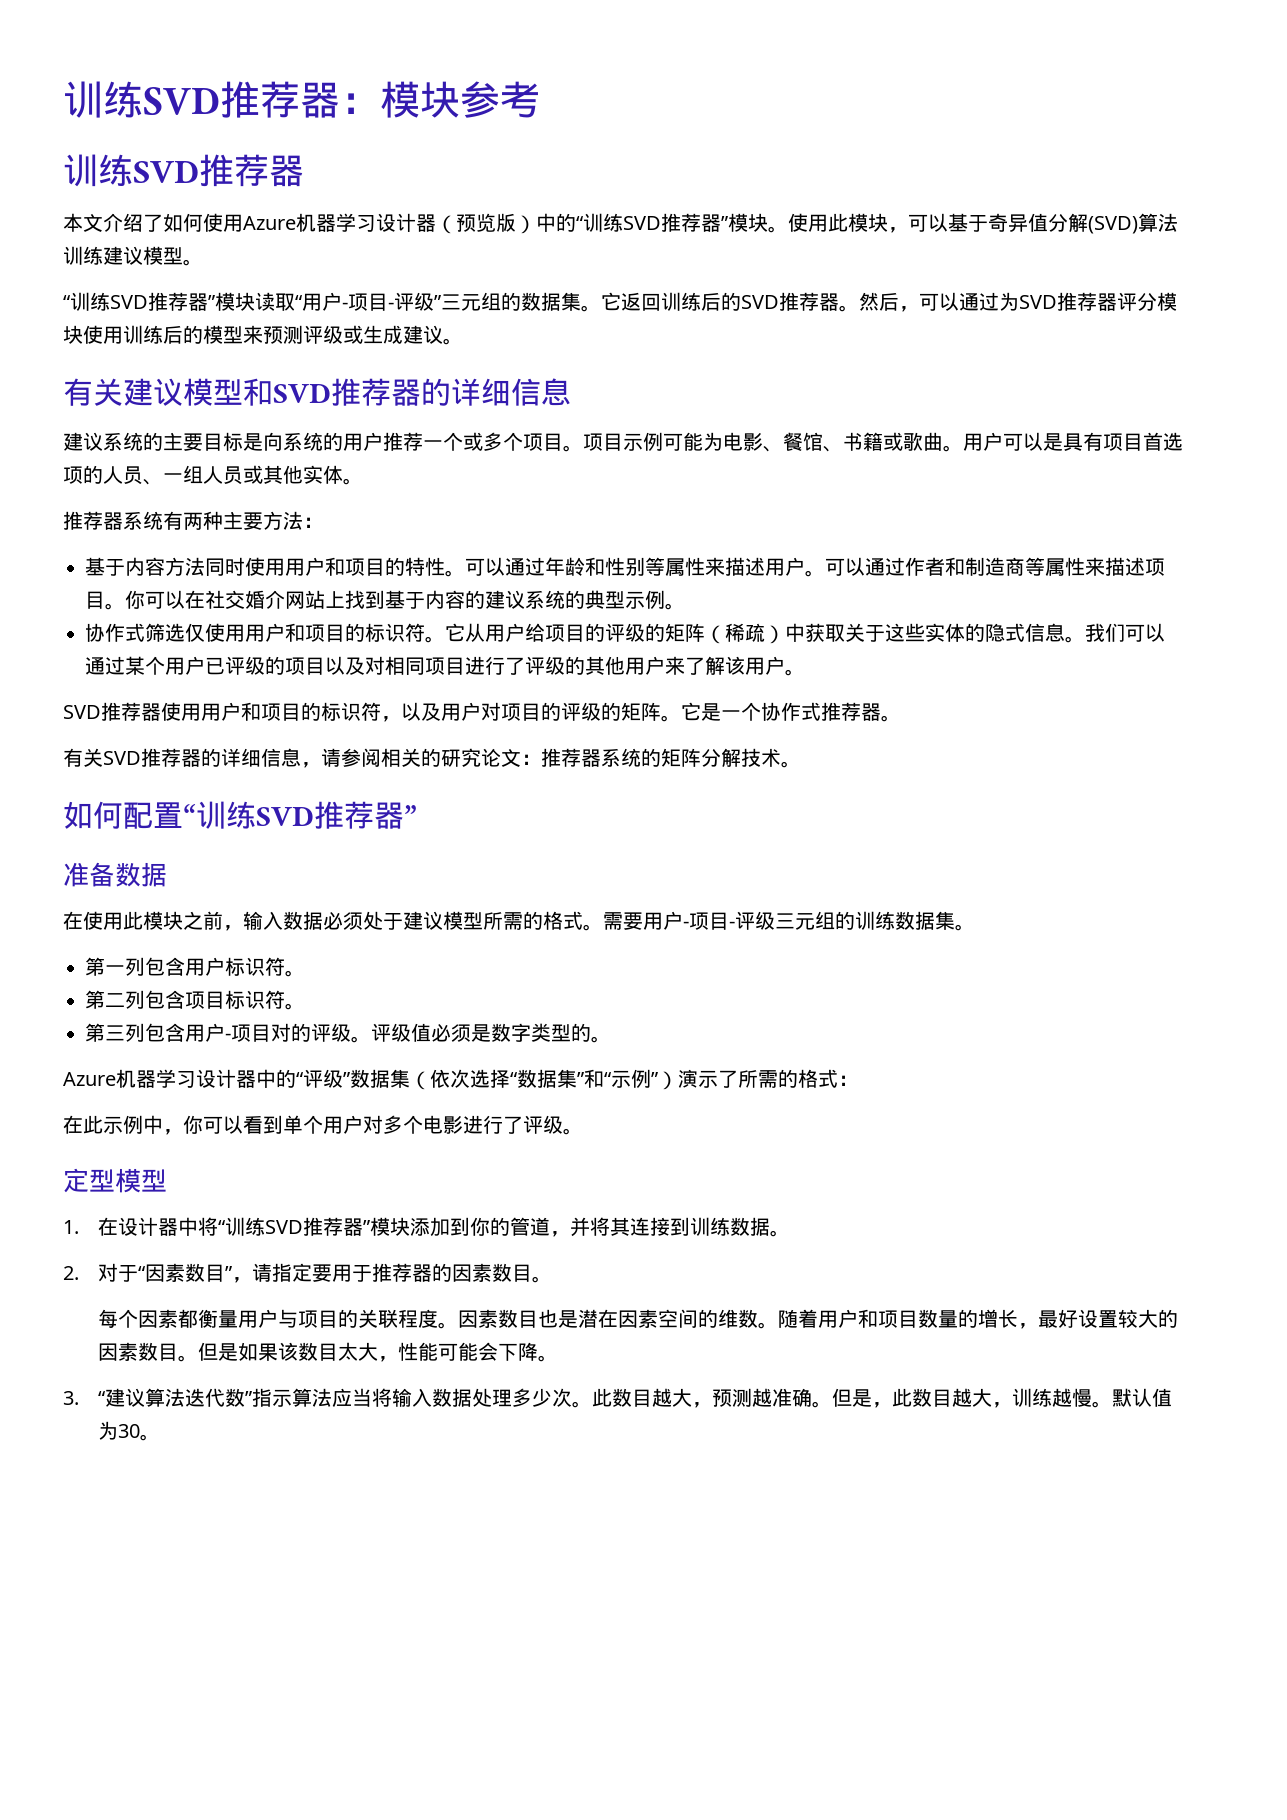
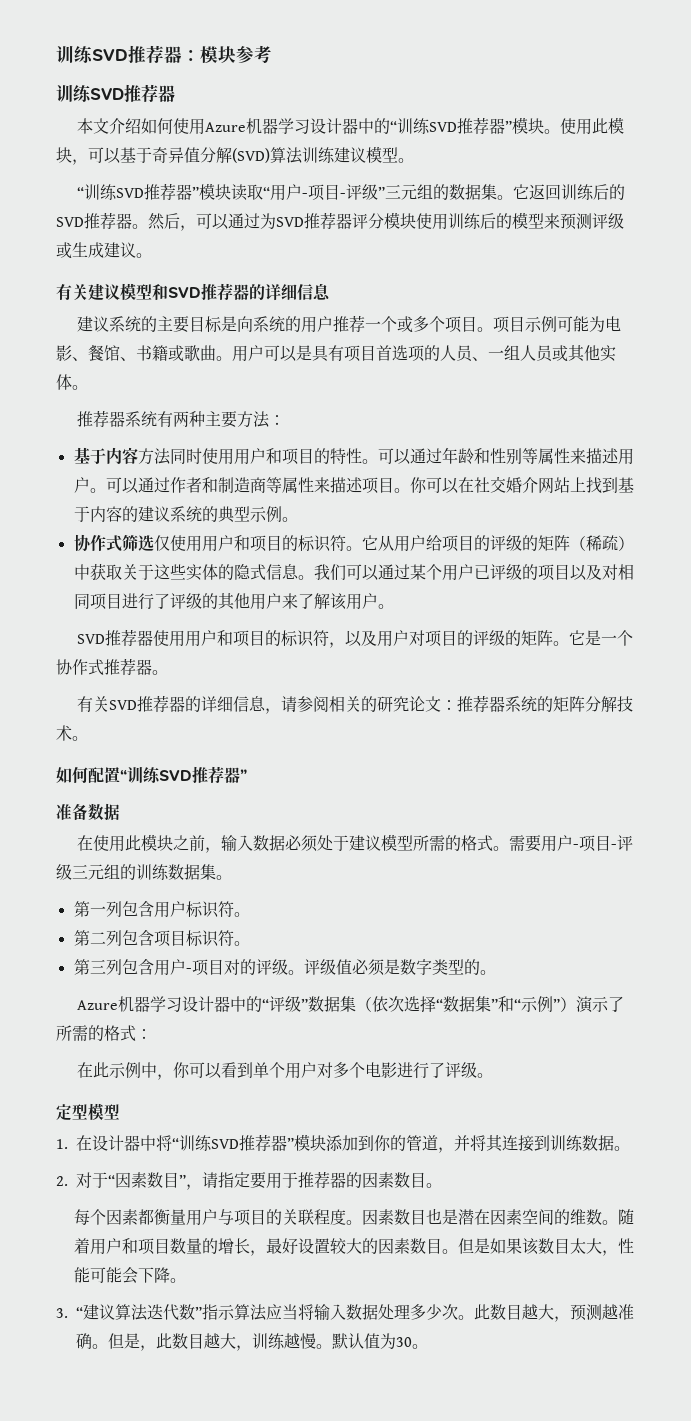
[143,214,163,232] 了 -> (142, 126) none
[436,213,536,234] （预览版） -> (359, 126) none

